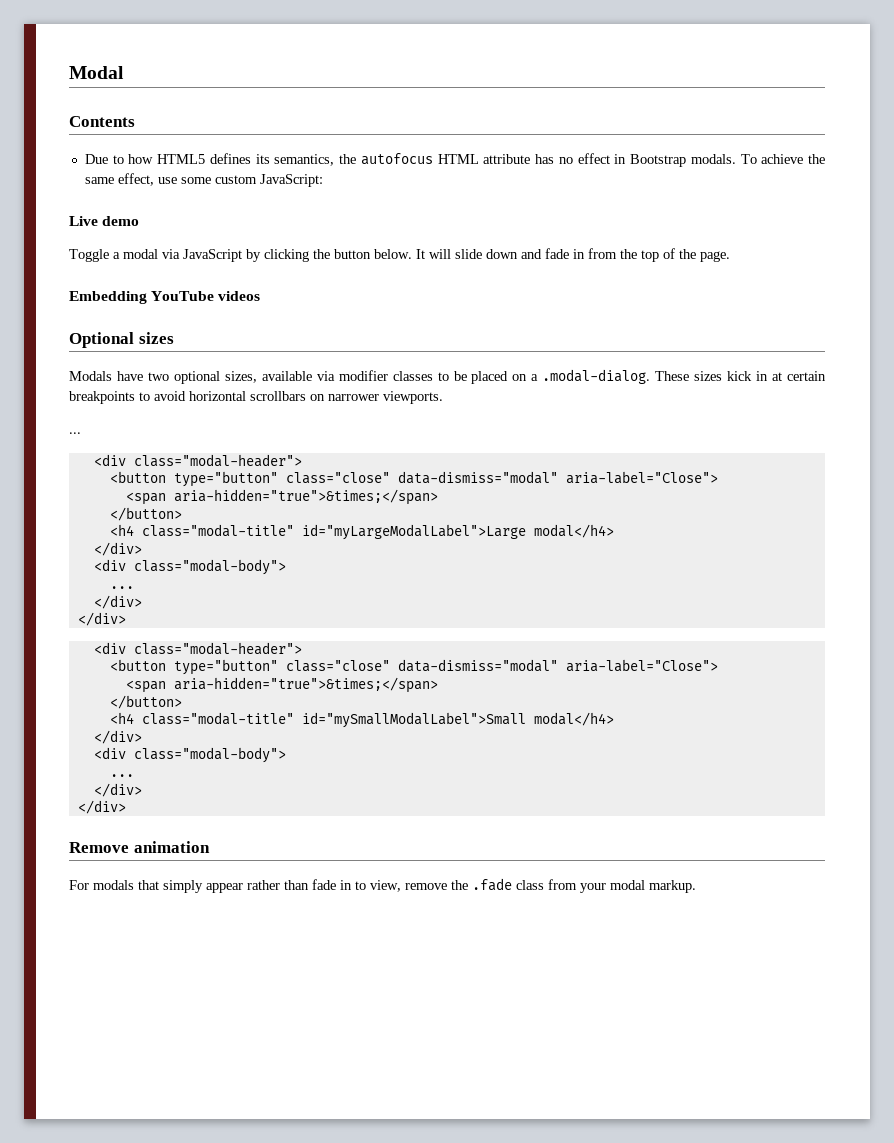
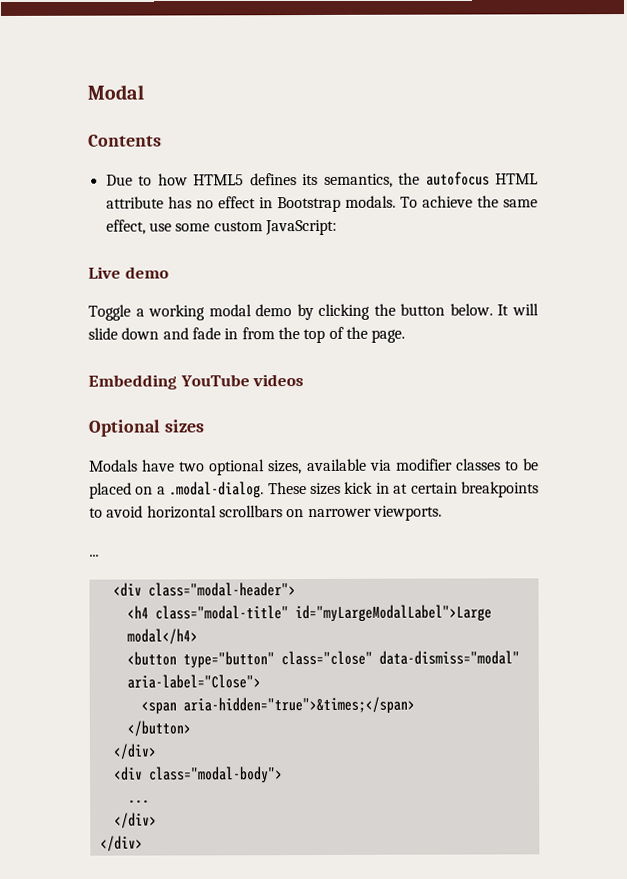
[123,249,242,262] modal via JavaScript -> [148,304,293,321] working modal demo
[109,471,718,487] [125,489,438,505] [109,507,182,521] [109,524,614,540] [93,542,142,556] [93,559,286,575] [109,586,134,589] [93,595,142,609] [77,612,126,626] [93,642,302,655] [109,659,718,675] [125,677,438,693] [109,695,182,709] [109,712,614,728] [93,730,142,744] [93,747,286,763] [109,774,134,777] [93,783,142,797] [77,800,126,814] [69,841,210,853] [69,878,696,893] <button type="button" class="close" data-dismiss="modal" aria-label="Close"> // <span aria-hidden="true">&times;</span> // </button> // <h4 class="modal-title" id="myLargeModalLabel">Large modal</h4> // </div> // <div class="modal-body"> // ... // </div> // </div> // <div class="modal-header"> // <button type="button" class="close" data-dismiss="modal" aria-label="Close"> // <span aria-hidden="true">&times;</span> // </button> // <h4 class="modal-title" id="mySmallModalLabel">Small modal</h4> // </div> // <div class="modal-body"> // ... // </div> // </div> // Remove animation // For modals that simply appear rather than fade in to view, remove the .fade class from your modal markup. -> [126,604,492,623] [126,628,198,645] [126,650,520,669] [126,674,261,689] [140,696,415,715] [126,720,191,737] [112,743,157,760] [113,766,283,784] [127,799,150,804] [113,812,157,829] [99,835,143,852] <h4 class="modal-title" id="myLargeModalLabel">Large modal</h4> // <button type="button" class="close" data-dismiss="modal" aria-label="Close"> // <span aria-hidden="true">&times;</span> // </button> // </div> // <div class="modal-body"> // ... // </div> // </div>

